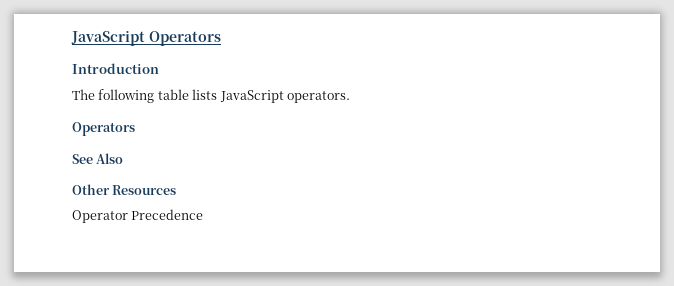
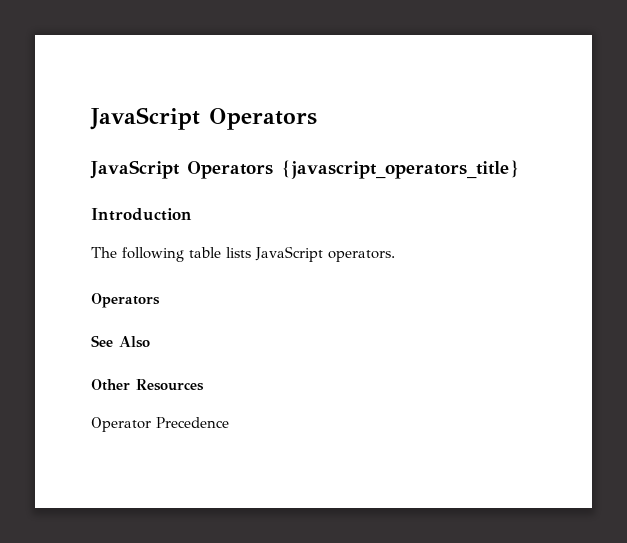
[71,30,221,46] JavaScript Operators -> [90,107,317,130] [90,160,520,179] JavaScript Operators // JavaScript Operators {javascript_operators_title}

